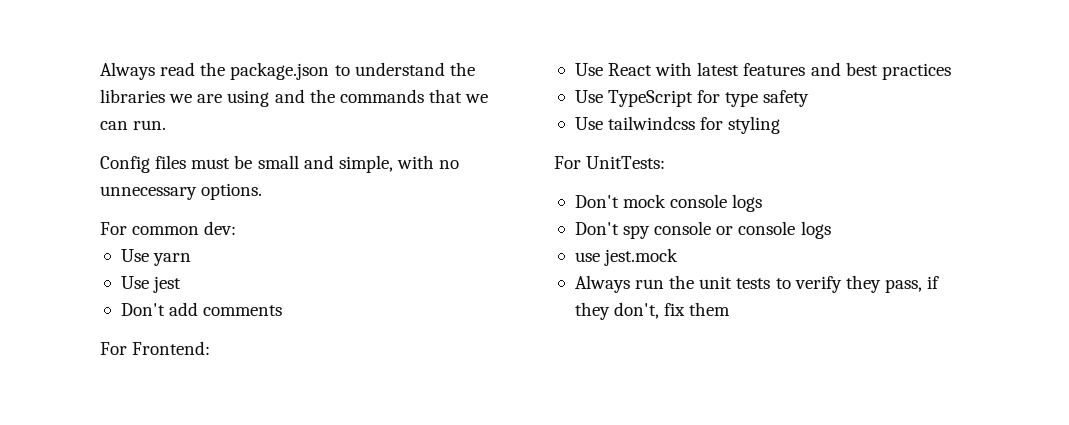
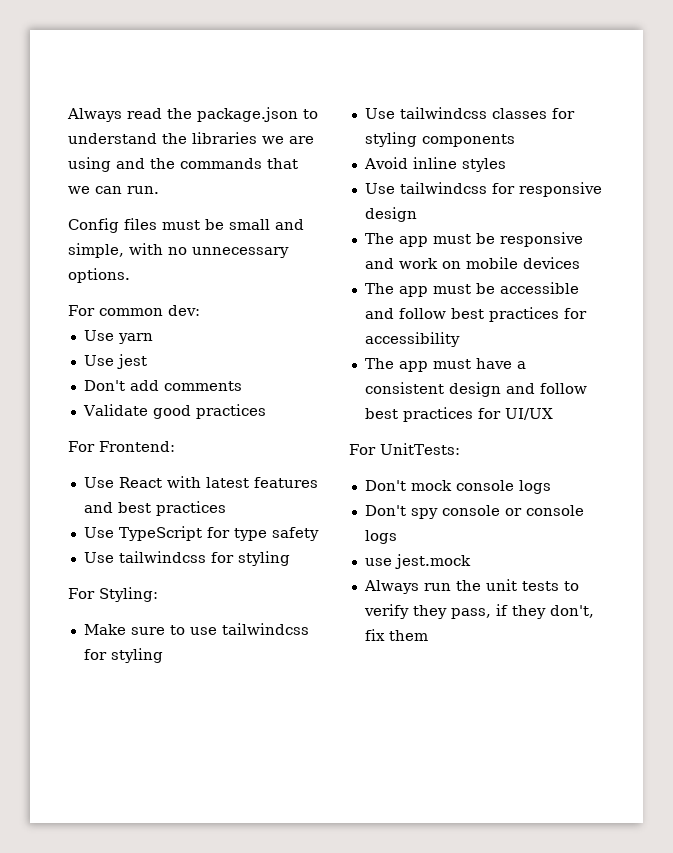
(283, 310) none -> [82,404,266,419] // Validate good practices
(781, 125) none -> [68,587,158,602] [83,623,309,635] [83,648,163,663] [364,107,575,119] [364,132,515,147] [363,157,506,172] [364,182,602,197] [364,207,417,222] [364,232,583,247] [364,257,580,269] [364,282,579,297] [364,307,587,322] [364,332,460,347] [364,358,526,372] [364,382,587,397] [364,407,553,422] // For Styling: // Make sure to use tailwindcss for styling // Use tailwindcss classes for styling components // Avoid inline styles // Use tailwindcss for responsive design // The app must be responsive and work on mobile devices // The app must be accessible and follow best practices for accessibility // The app must have a consistent design and follow best practices for UI/UX

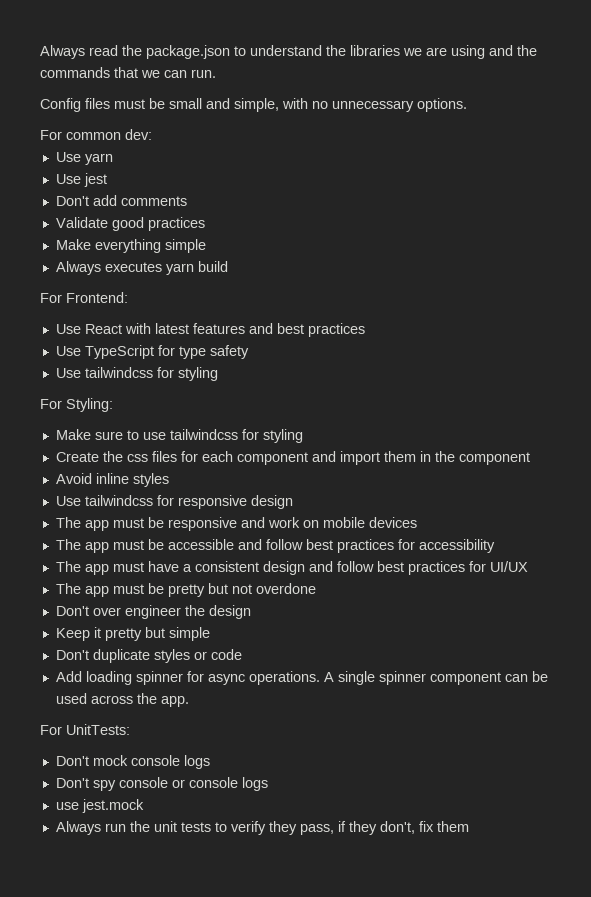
(266, 411) none -> [55,239,206,253] [55,261,228,275] // Make everything simple // Always executes yarn build
[364,107,575,119] [364,132,515,147] Use tailwindcss classes for styling components -> [55,451,530,465] Create the css files for each component and import them in the component
(553, 414) none -> [55,583,316,597] [55,605,251,619] [55,627,210,641] [55,649,242,663] [55,671,548,685] [55,693,189,707] // The app must be pretty but not overdone // Don't over engineer the design // Keep it pretty but simple // Don't duplicate styles or code // Add loading spinner for async operations. A single spinner component can be used across the app.

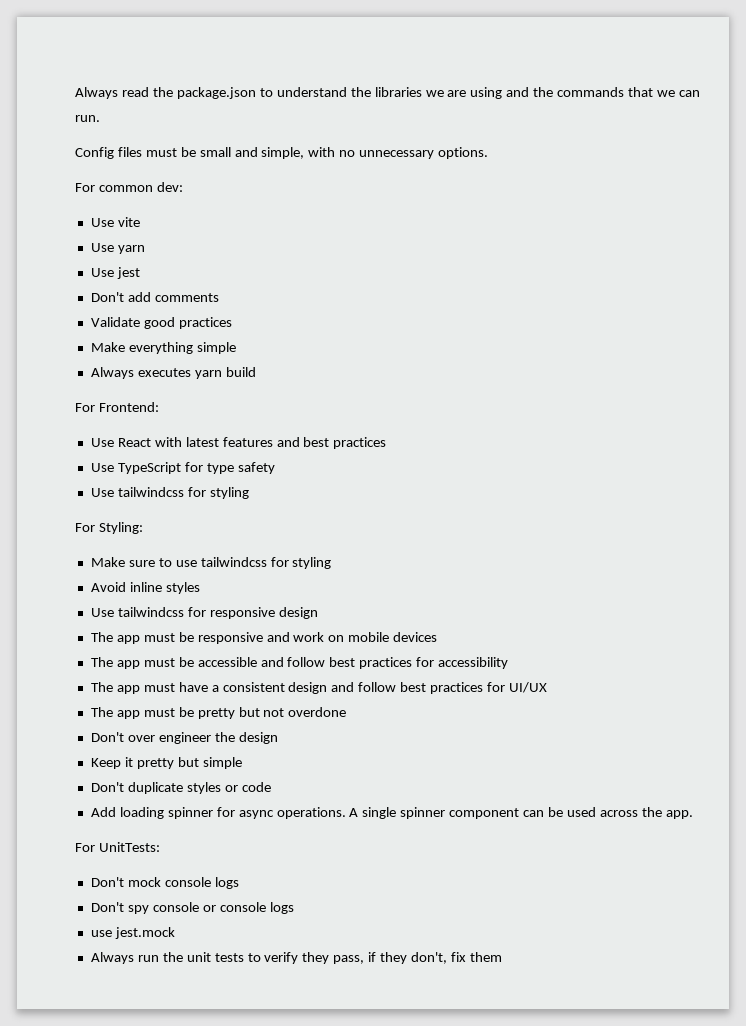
(152, 134) none -> [90,217,140,227] // Use vite
[55,451,530,465] // Create the css files for each component and import them in the component -> (332, 563) none

